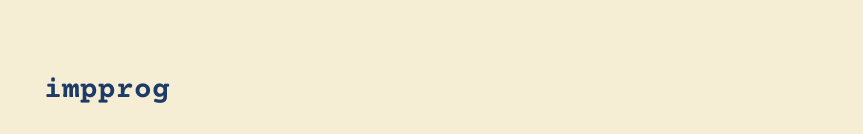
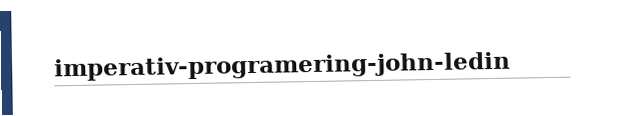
[44,77,170,103] impprog -> [53,51,511,82] imperativ-programering-john-ledin

